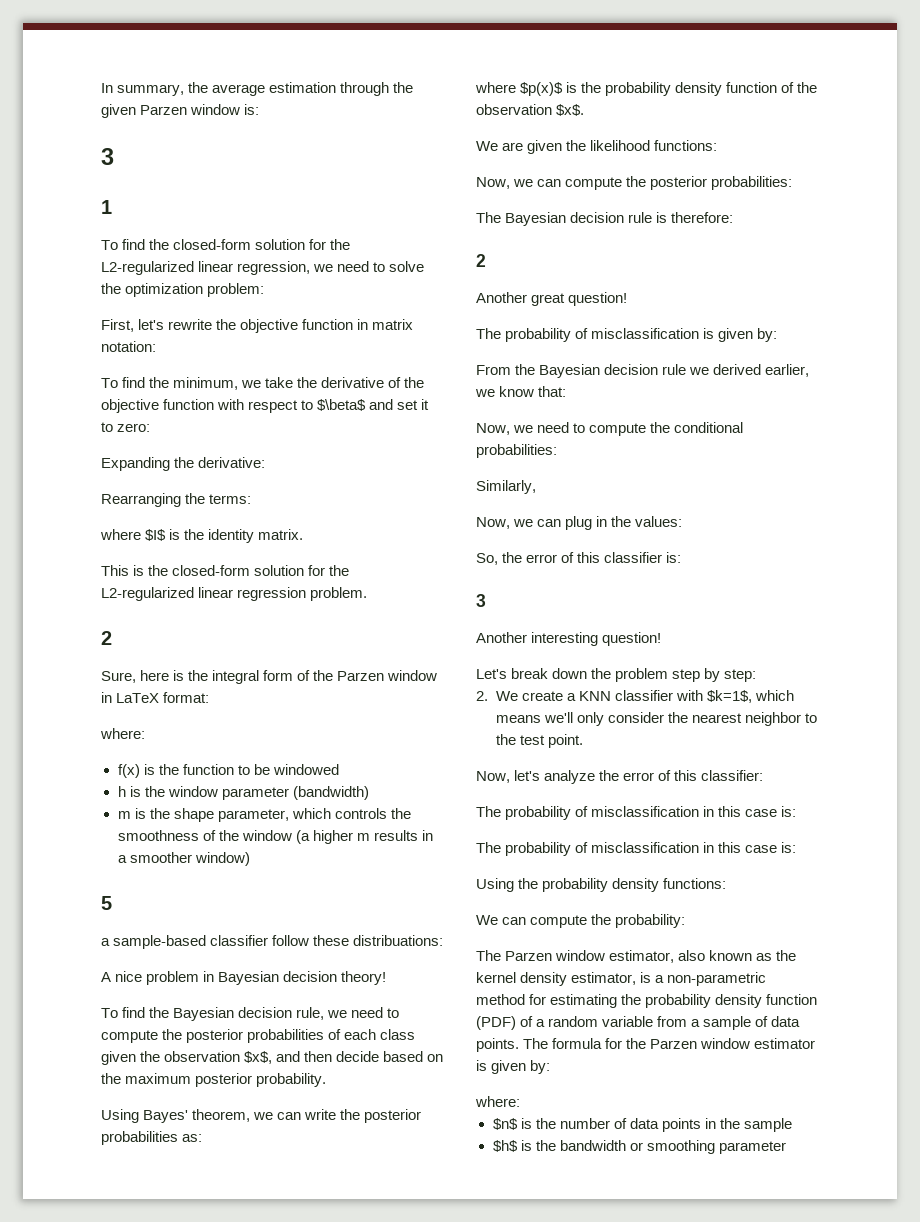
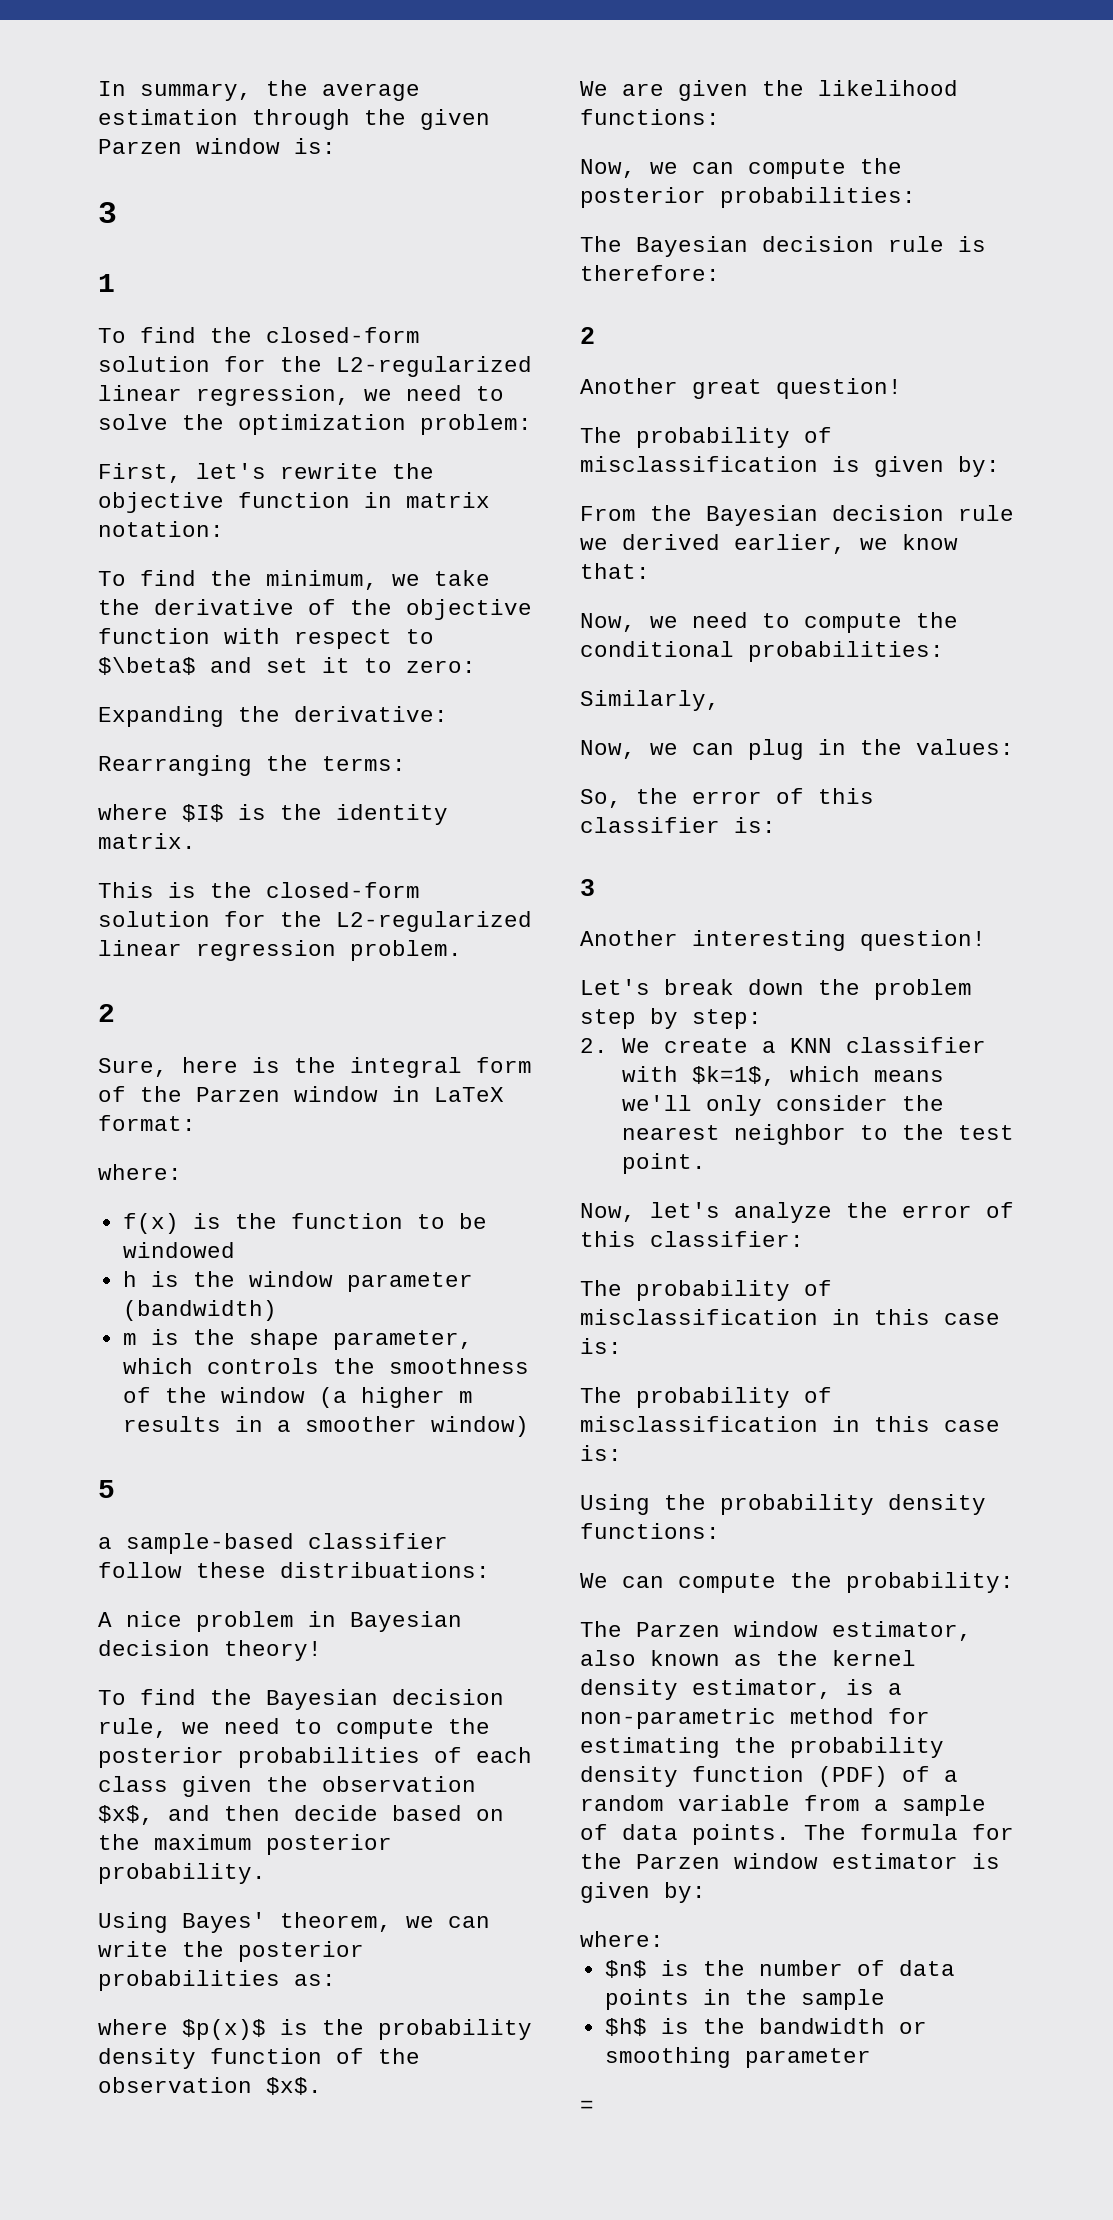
(786, 1147) none -> [580,2100,594,2112] // =

